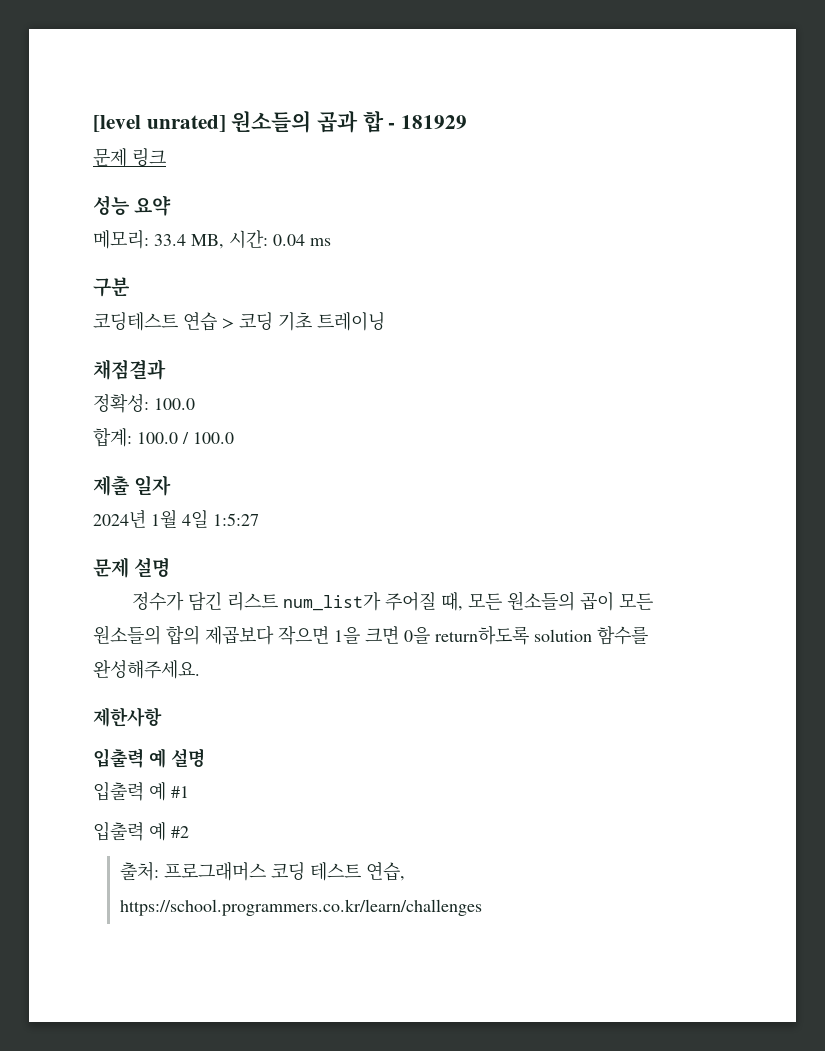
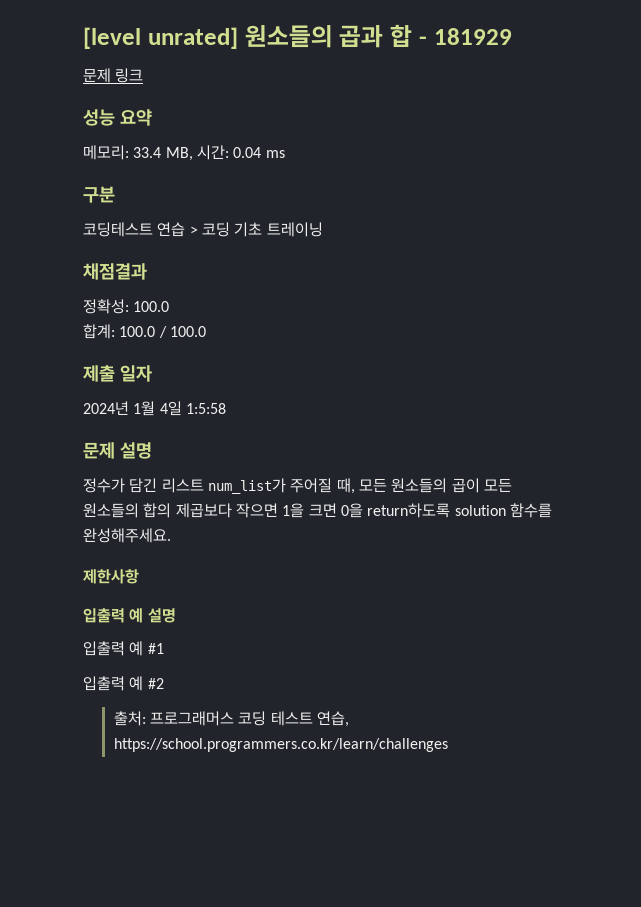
[213,513,259,526] 1:5:27 -> [185,403,226,414] 1:5:58

